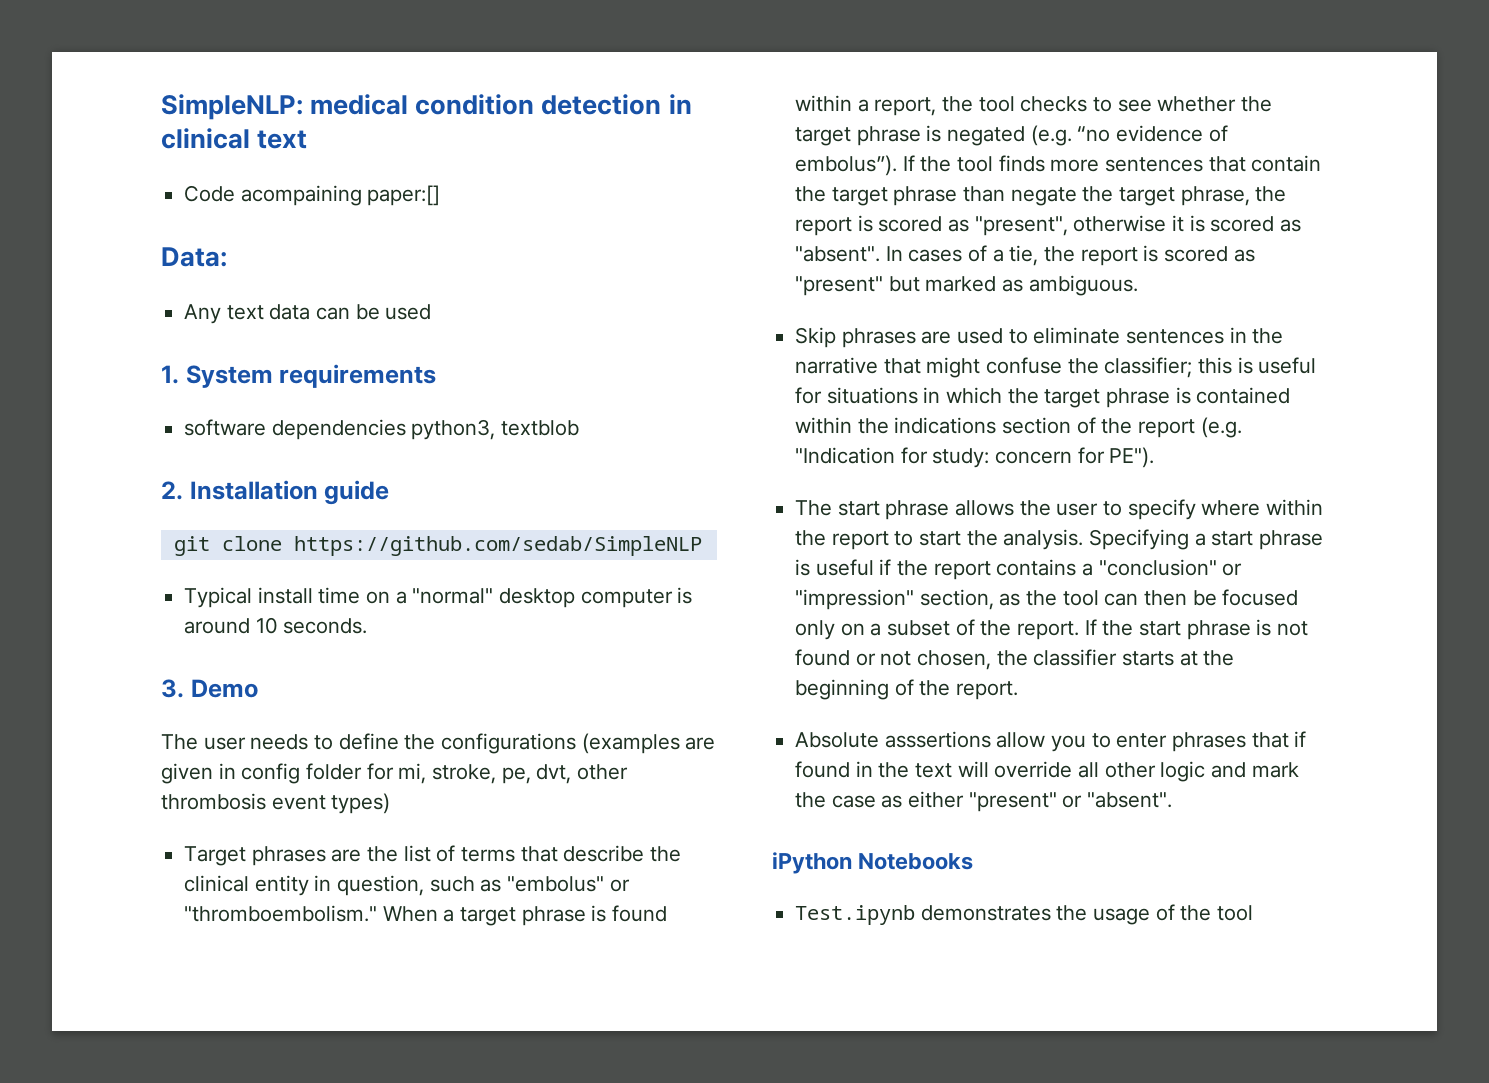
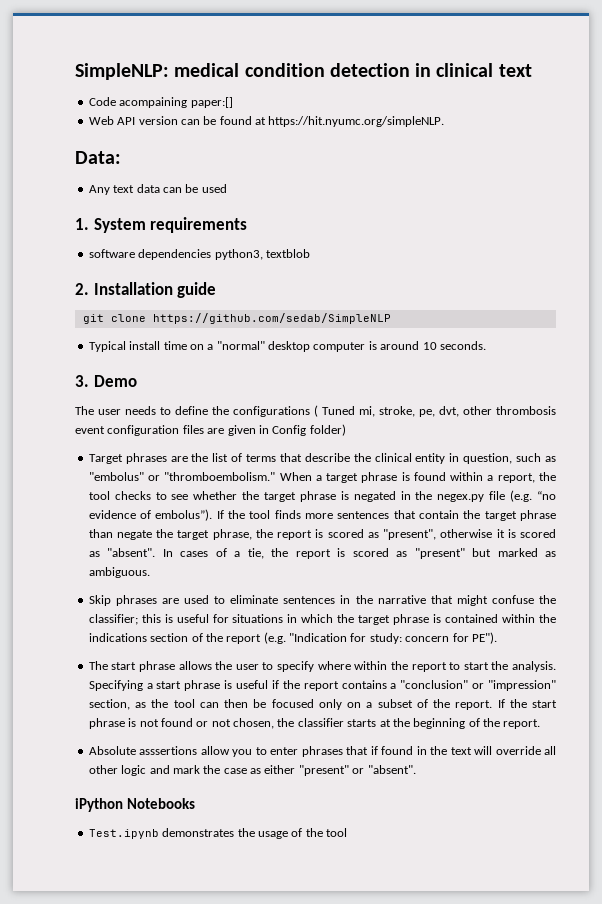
(441, 195) none -> [88,116,445,127] // Web API version can be found at https://hit.nyumc.org/simpleNLP.
[581,733,716,754] [161,763,394,784] (examples are given in config folder for -> [314,405,355,417] ( Tuned
[331,793,391,814] types) -> [107,424,346,436] configuration files are given in Config folder)
(1026, 136) none -> [400,491,506,502] in the negex.py file

